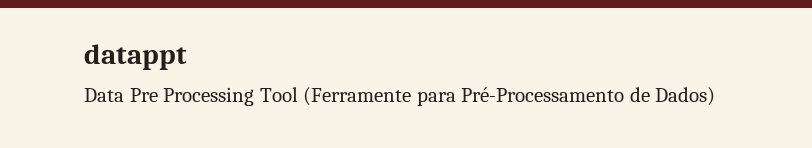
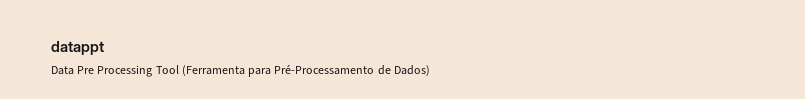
[303,87,412,106] (Ferramente -> [181,65,245,76] (Ferramenta

